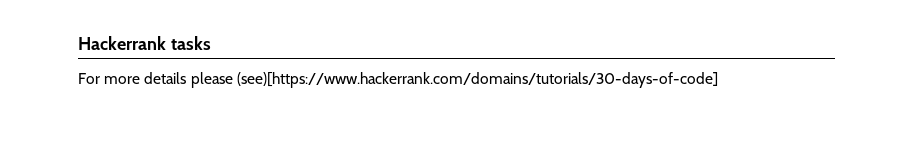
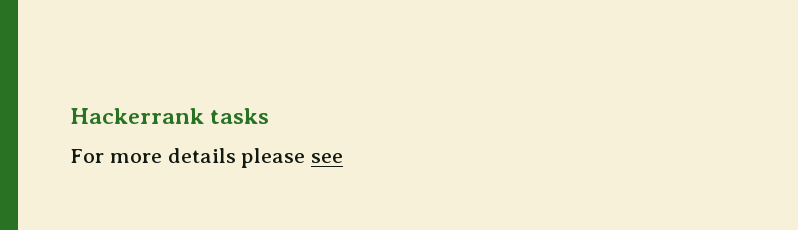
[236,72,718,88] (see)[https://www.hackerrank.com/domains/tutorials/30-days-of-code] -> [311,153,344,163] see

